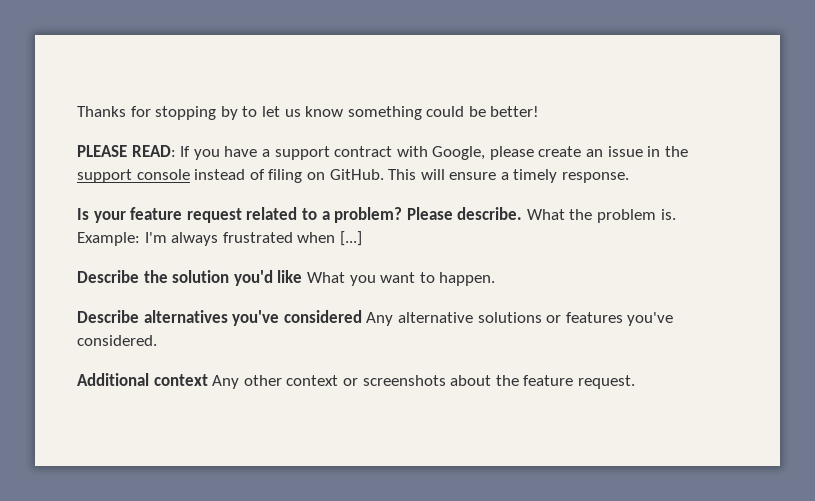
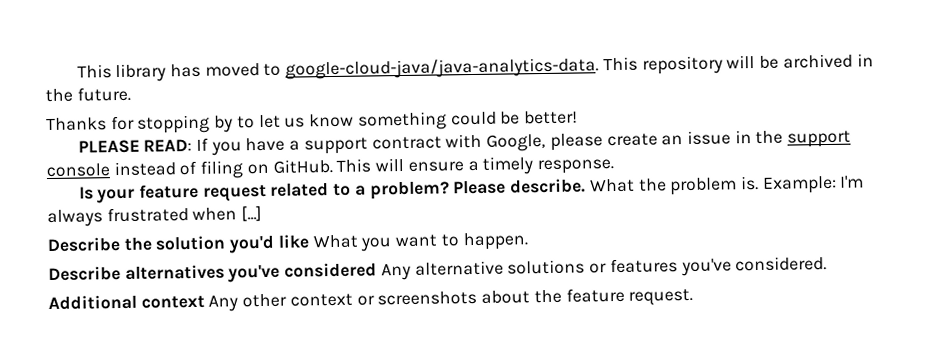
(77, 111) none -> [76,53,874,83] [45,86,131,103] This library has moved to google-cloud-java/java-analytics-data. This repository will be archived in the future. //

